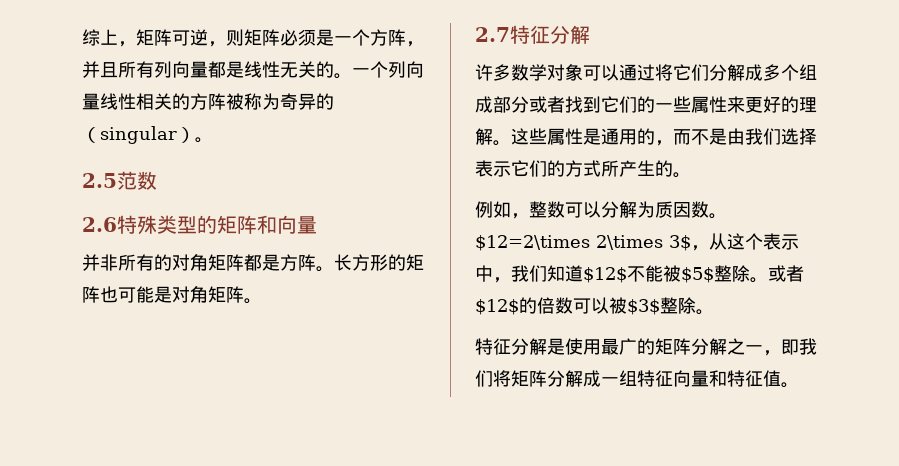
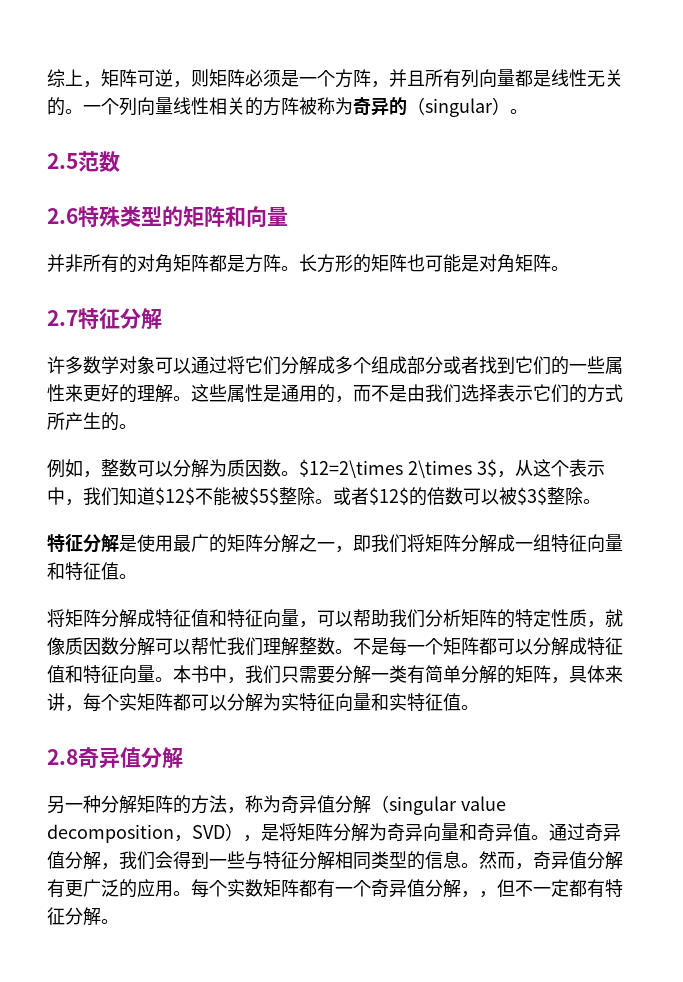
(799, 385) none -> [47,609,623,628] [47,637,623,656] [47,665,623,684] [47,693,479,712] [47,747,183,769] [47,795,506,815] [47,823,621,843] [47,851,623,870] [47,879,623,898] [47,907,119,926] // 将矩阵分解成特征值和特征向量，可以帮助我们分析矩阵的特定性质，就像质因数分解可以帮忙我们理解整数。不是每一个矩阵都可以分解成特征值和特征向量。本书中，我们只需要分解一类有简单分解的矩阵，具体来讲，每个实矩阵都可以分解为实特征向量和实特征值。 // 2.8奇异值分解 // 另一种分解矩阵的方法，称为奇异值分解（singular value decomposition，SVD），是将矩阵分解为奇异向量和奇异值。通过奇异值分解，我们会得到一些与特征分解相同类型的信息。然而，奇异值分解有更广泛的应用。每个实数矩阵都有一个奇异值分解，，但不一定都有特征分解。

